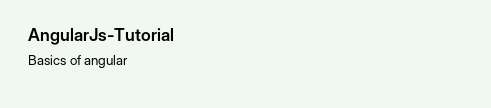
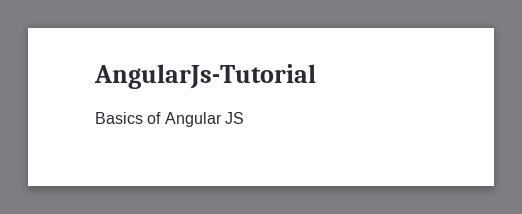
[84,55,129,68] angular -> [164,112,244,127] Angular JS

